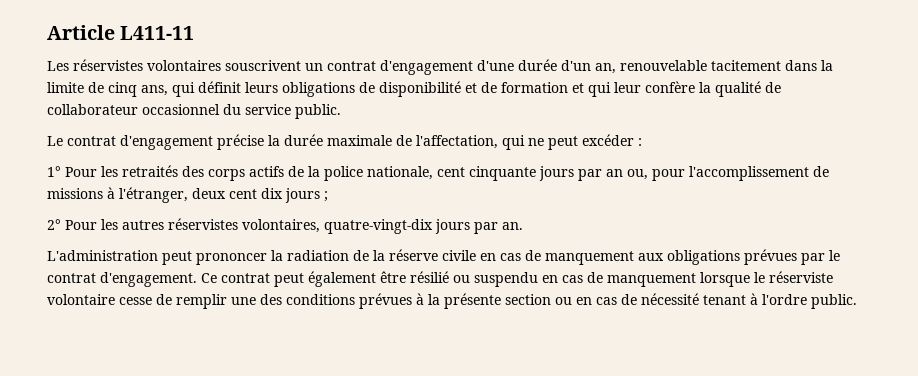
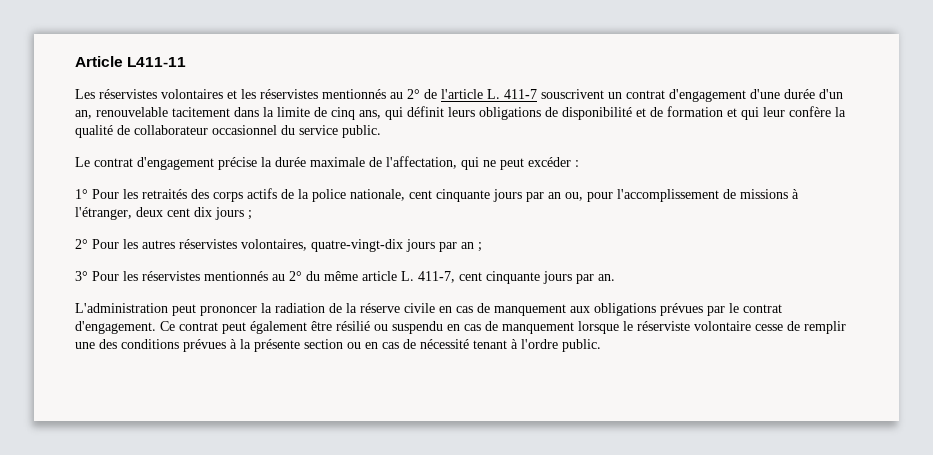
(221, 65) none -> [227,89,537,99] et les réservistes mentionnés au 2° de l'article L. 411-7
(498, 228) none -> [461,242,482,252] [75,271,594,284] an ; // 3° Pour les réservistes mentionnés au 2° du même article L. 411-7, cent cinquante jours par

